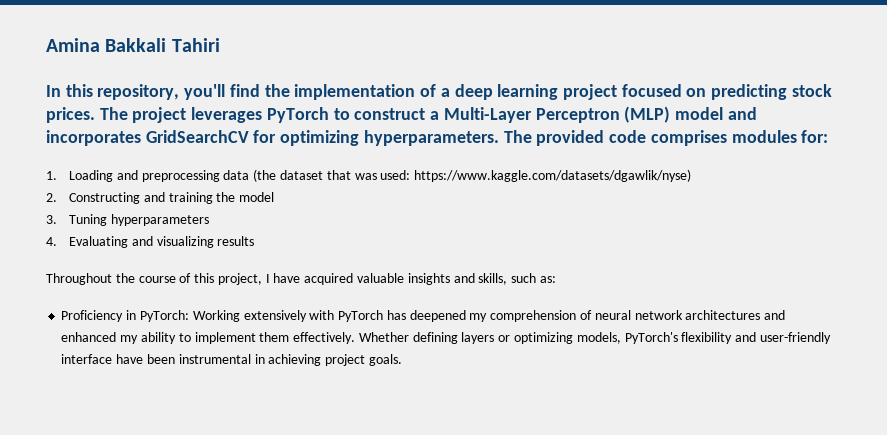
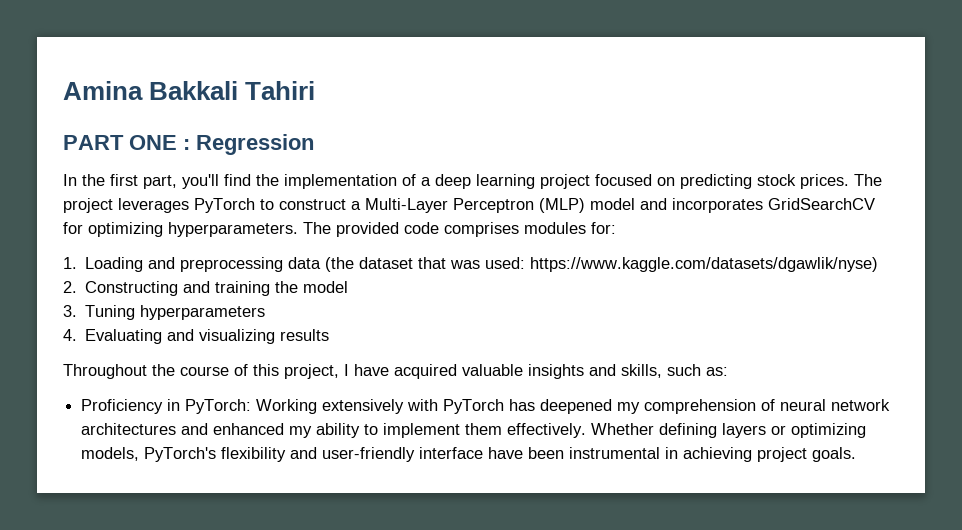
[46,84,180,100] In this repository, -> [63,134,314,155] [63,174,177,189] PART ONE : Regression // In the first part,

